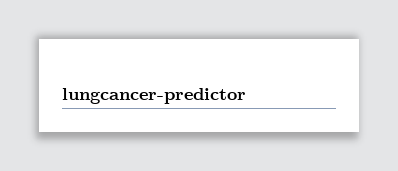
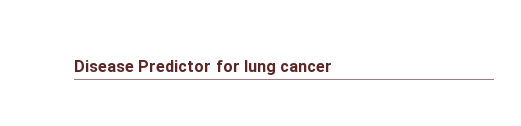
[62,88,246,104] lungcancer-predictor -> [74,60,333,75] Disease Predictor for lung cancer

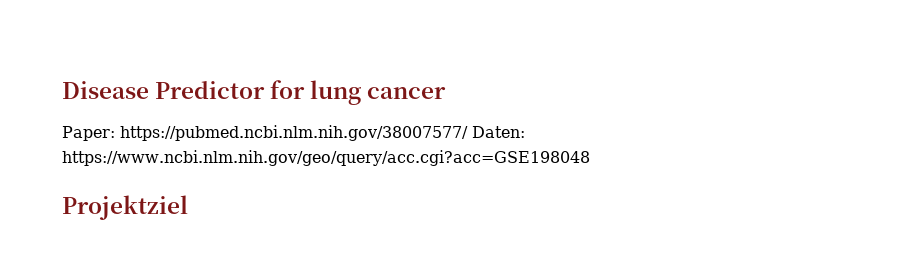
(333, 67) none -> [62,125,525,141] [62,150,590,166] [62,195,188,220] // Paper: https://pubmed.ncbi.nlm.nih.gov/38007577/ Daten: https://www.ncbi.nlm.nih.gov/geo/query/acc.cgi?acc=GSE198048 // Projektziel

